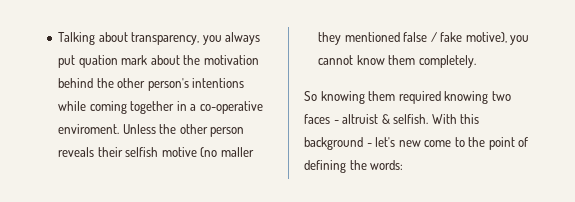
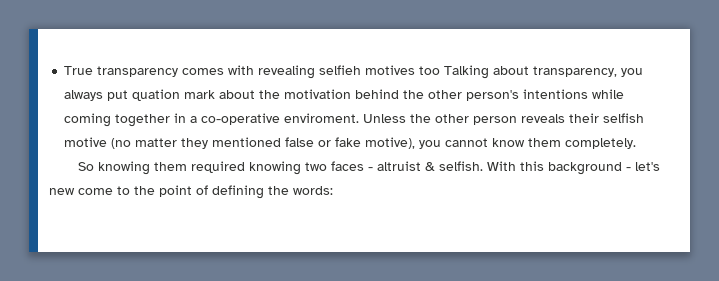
(58, 38) none -> [64,65,441,79] True transparency comes with revealing selfieh motives too
[220,147,254,157] maller -> [135,138,178,147] matter
[430,32,437,42] / -> [318,140,332,147] or

